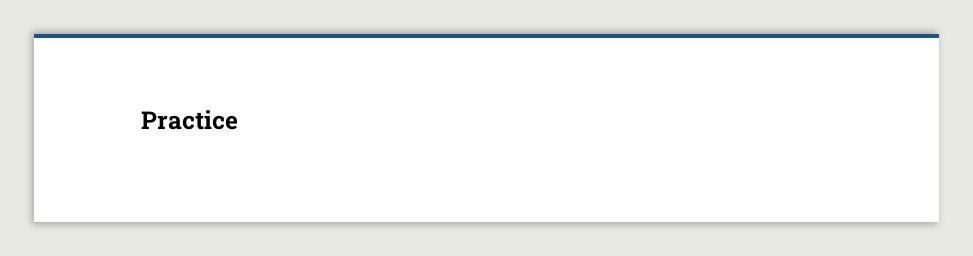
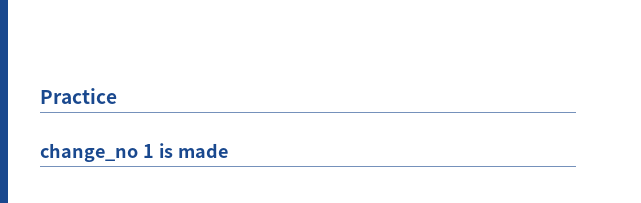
(238, 120) none -> [40,143,228,162] // change_no 1 is made

